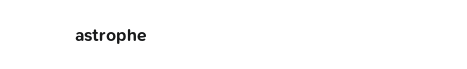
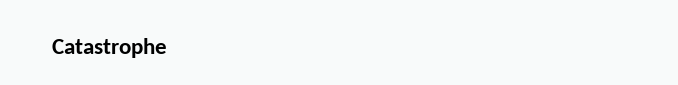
[75,29,147,44] astrophe -> [52,38,167,58] Catastrophe

